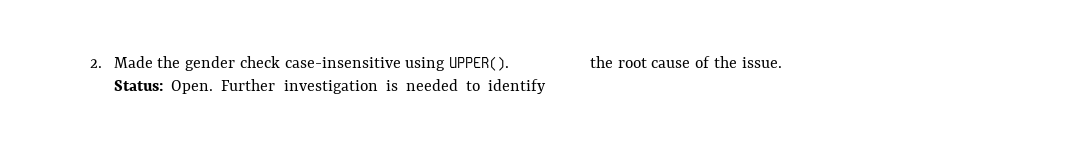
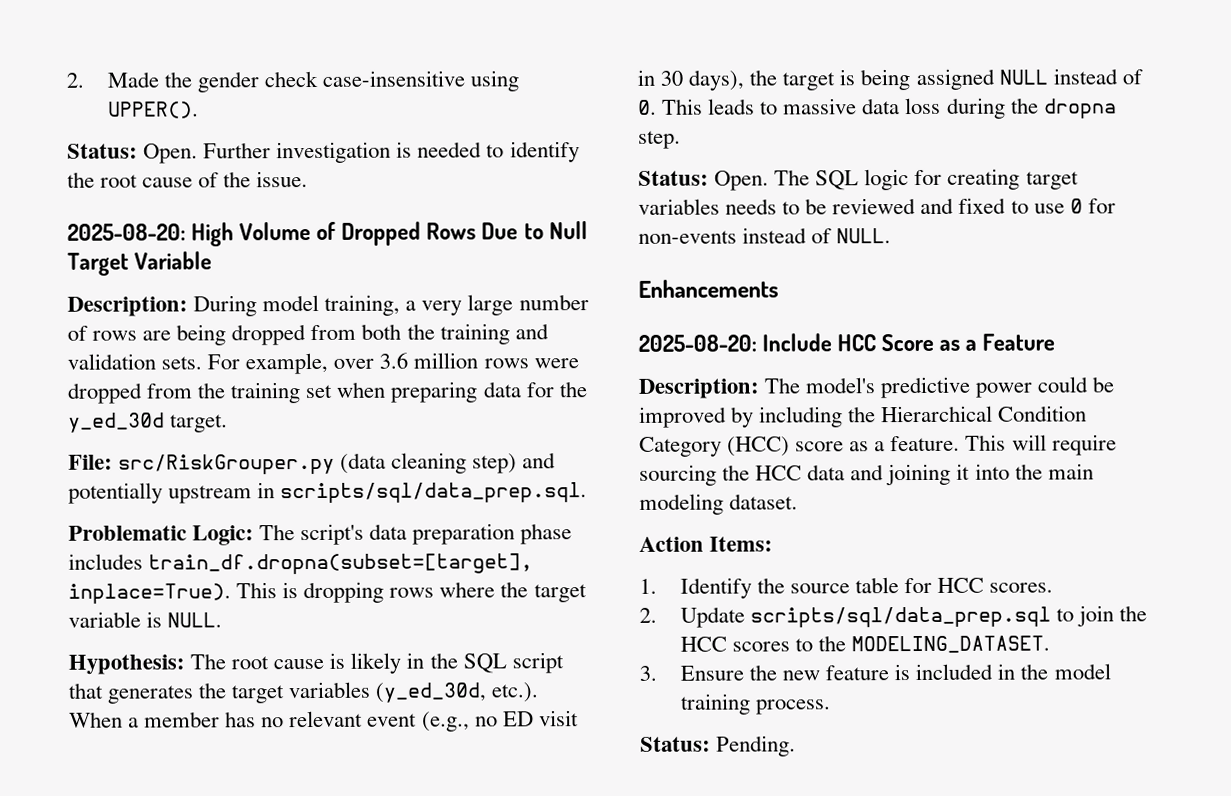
(782, 62) none -> [67,221,588,247] [67,251,213,276] [67,294,589,317] [67,323,549,346] [67,352,579,375] [67,381,587,404] [68,412,229,433] [68,452,557,475] [68,482,588,504] [68,523,573,546] [68,553,534,575] [68,581,587,604] [68,611,223,628] [68,652,564,675] [68,681,540,704] [69,710,579,732] [637,68,1143,91] [638,97,1117,119] [638,130,681,149] [638,168,1079,191] [638,197,1116,215] [638,227,892,244] [638,279,779,298] [638,333,1056,352] [638,376,1115,399] [639,405,1088,428] [639,434,1117,457] [639,463,1094,486] [639,493,799,515] [639,536,774,552] [639,577,1054,599] [639,605,1148,628] [679,635,1051,654] [639,663,1111,681] [679,693,832,715] [640,735,797,757] // 2025-08-20: High Volume of Dropped Rows Due to Null Target Variable // Description: During model training, a very large number of rows are being dropped from both the training and validation sets. For example, over 3.6 million rows were dropped from the training set when preparing data for the y_ed_30d target. // File: src/RiskGrouper.py (data cleaning step) and potentially upstream in scripts/sql/data_prep.sql. // Problematic Logic: The script's data preparation phase includes train_df.dropna(subset=[target], inplace=True). This is dropping rows where the target variable is NULL. // Hypothesis: The root cause is likely in the SQL script that generates the target variables (y_ed_30d, etc.). When a member has no relevant event (e.g., no ED visit in 30 days), the target is being assigned NULL instead of 0. This leads to massive data loss during the dropna step. // Status: Open. The SQL logic for creating target variables needs to be reviewed and fixed to use 0 for non-events instead of NULL. // Enhancements // 2025-08-20: Include HCC Score as a Feature // Description: The model's predictive power could be improved by including the Hierarchical Condition Category (HCC) score as a feature. This will require sourcing the HCC data and joining it into the main modeling dataset. // Action Items: // 1. Identify the source table for HCC scores. // 2. Update scripts/sql/data_prep.sql to join the HCC scores to the MODELING_DATASET. // 3. Ensure the new feature is included in the model training process. // Status: Pending.

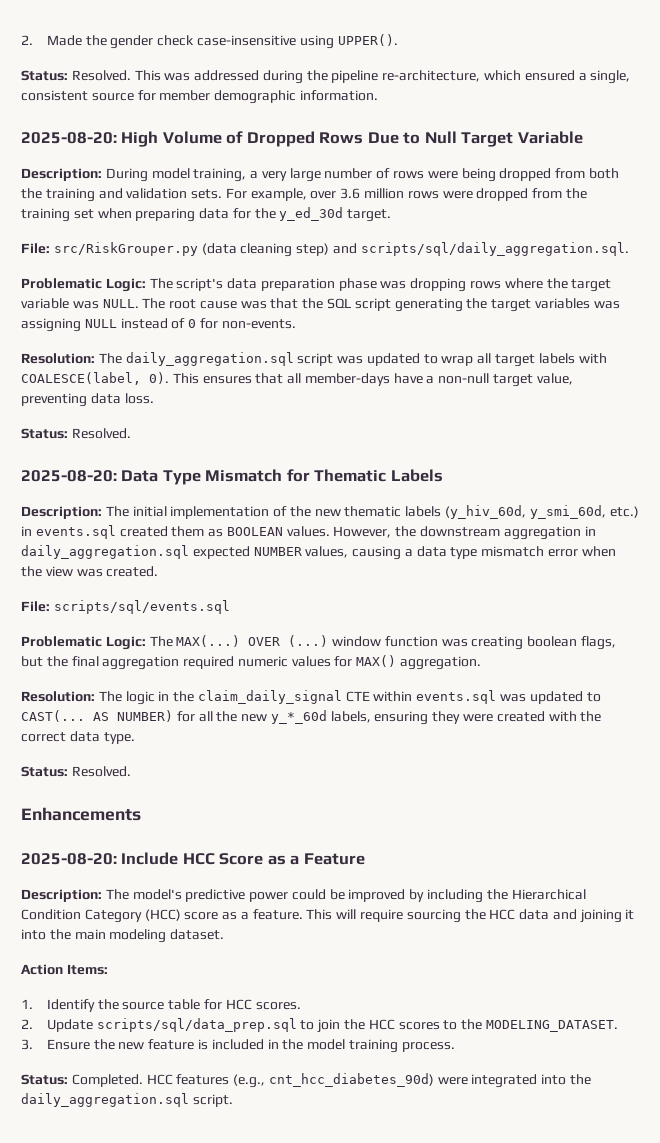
[143,141,580,164] [67,171,309,188] Open. Further investigation is needed to identify the root cause of the issue. -> [71,70,631,84] [21,90,378,104] Resolved. This was addressed during the pipeline re-architecture, which ensured a single, consistent source for member demographic information.
[142,330,172,341] are -> [427,171,458,179] were
[68,482,588,504] potentially upstream in scripts/sql/data_prep.sql. -> [360,242,629,256] scripts/sql/daily_aggregation.sql.
[68,553,534,575] [68,582,299,604] includes train_df.dropna(subset=[target], inplace=True). This is -> [380,281,407,289] was
[146,611,223,628] [68,654,185,675] is NULL. // Hypothesis: -> [72,299,139,309] was NULL.
[329,652,425,674] is likely in -> [240,298,299,309] was that
[68,682,195,704] that generates -> [394,298,463,312] generating
[375,682,540,703] [69,710,579,732] [637,68,1143,91] [638,97,1117,119] [638,130,681,149] [638,168,1079,191] [638,197,1116,215] [638,227,892,244] (y_ed_30d, etc.). When a member has no relevant event (e.g., no ED visit in 30 days), the target is being assigned NULL instead of 0. This leads to massive data loss during the dropna step. // Status: Open. The SQL logic for creating target variables needs to be reviewed and fixed to use 0 for non-events instead of NULL. -> [593,301,620,309] [21,318,296,332] [21,352,607,367] [21,372,573,387] [21,393,154,407] [21,428,131,439] [21,469,443,485] [21,505,639,519] [21,525,596,540] [21,545,616,560] [21,566,159,577] [21,600,230,614] [21,635,617,650] [21,655,482,670] [21,690,601,705] [21,710,602,725] [21,731,135,744] [21,766,131,777] was assigning NULL instead of 0 for non-events. // Resolution: The daily_aggregation.sql script was updated to wrap all target labels with COALESCE(label, 0). This ensures that all member-days have a non-null target value, preventing data loss. // Status: Resolved. // 2025-08-20: Data Type Mismatch for Thematic Labels // Description: The initial implementation of the new thematic labels (y_hiv_60d, y_smi_60d, etc.) in events.sql created them as BOOLEAN values. However, the downstream aggregation in daily_aggregation.sql expected NUMBER values, causing a data type mismatch error when the view was created. // File: scripts/sql/events.sql // Problematic Logic: The MAX(...) OVER (...) window function was creating boolean flags, but the final aggregation required numeric values for MAX() aggregation. // Resolution: The logic in the claim_daily_signal CTE within events.sql was updated to CAST(... AS NUMBER) for all the new y_*_60d labels, ensuring they were created with the correct data type. // Status: Resolved.
[716,735,797,757] Pending. -> [71,1073,592,1088] [21,1093,233,1107] Completed. HCC features (e.g., cnt_hcc_diabetes_90d) were integrated into the daily_aggregation.sql script.

